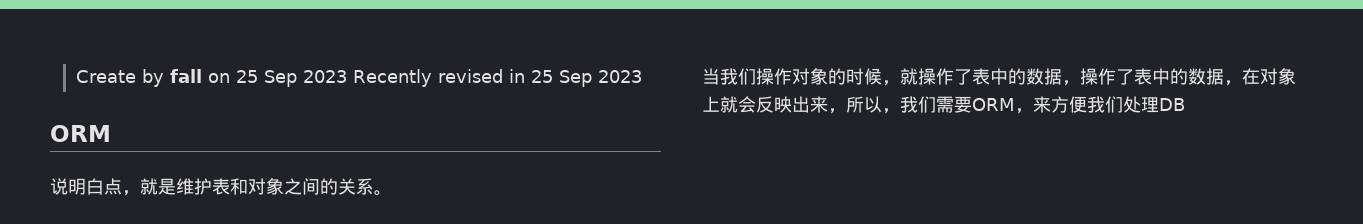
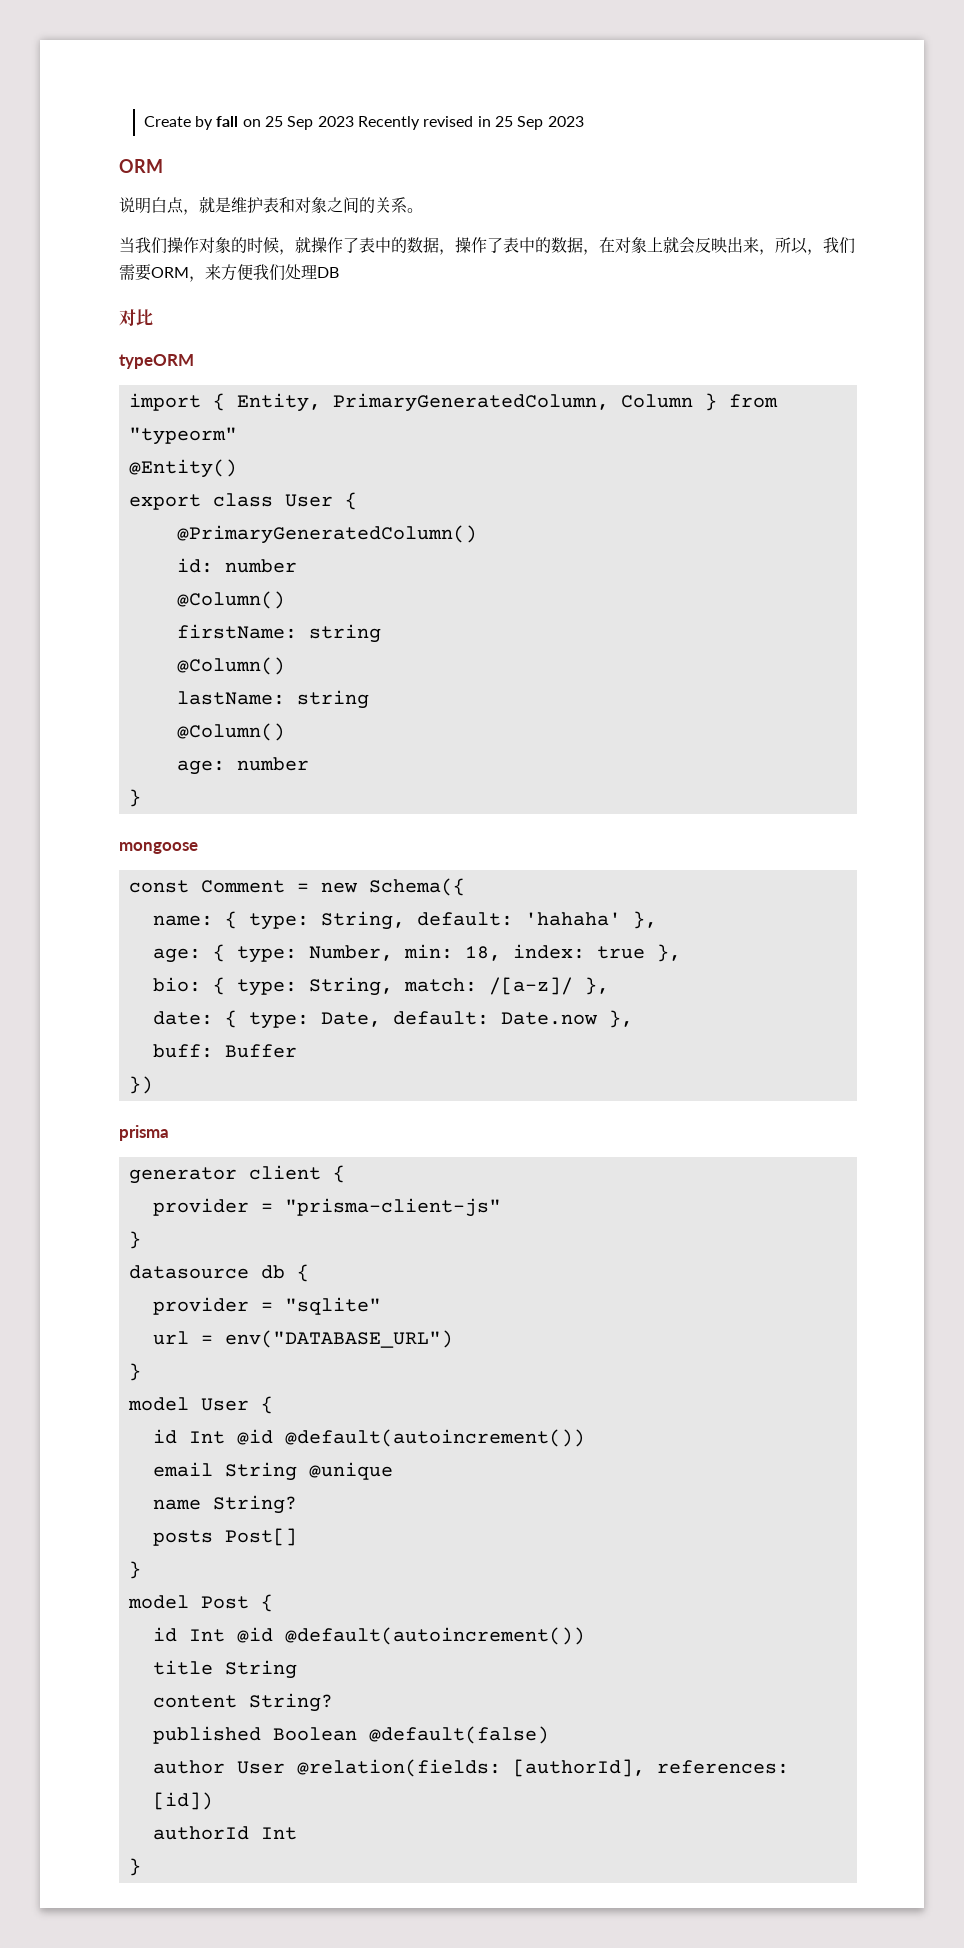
(1185, 104) none -> [119,309,153,326] [119,354,194,369] [128,393,778,412] [128,427,237,445] [128,459,237,478] [128,492,357,510] [176,525,477,544] [176,558,297,573] [176,591,285,609] [176,624,381,643] [176,657,285,675] [176,690,369,709] [176,723,285,741] [176,757,309,775] [128,789,141,807] [119,842,198,854] [128,878,465,896] [152,911,657,930] [152,944,681,963] [152,977,609,996] [152,1010,633,1029] [152,1044,297,1058] [128,1076,153,1094] [119,1125,169,1141] [128,1165,345,1184] [152,1198,501,1217] [128,1231,141,1249] [128,1264,309,1282] [152,1297,381,1315] [152,1330,453,1348] [128,1363,141,1381] [127,1396,273,1414] [152,1429,585,1447] [152,1462,393,1481] [152,1495,297,1514] [152,1528,297,1546] [128,1561,141,1579] [127,1594,273,1612] [152,1627,585,1645] [152,1660,297,1679] [152,1693,333,1712] [152,1726,549,1744] [152,1759,789,1777] [152,1792,213,1810] [152,1826,297,1840] [128,1858,141,1876] // 对比 // typeORM // import { Entity, PrimaryGeneratedColumn, Column } from "typeorm" // @Entity() // export class User { // @PrimaryGeneratedColumn() // id: number // @Column() // firstName: string // @Column() // lastName: string // @Column() // age: number // } // mongoose // const Comment = new Schema({ // name: { type: String, default: 'hahaha' }, // age: { type: Number, min: 18, index: true }, // bio: { type: String, match: /[a-z]/ }, // date: { type: Date, default: Date.now }, // buff: Buffer // }) // prisma // generator client { // provider = "prisma-client-js" // } // datasource db { // provider = "sqlite" // url = env("DATABASE_URL") // } // model User { // id Int @id @default(autoincrement()) // email String @unique // name String? // posts Post[] // } // model Post { // id Int @id @default(autoincrement()) // title String // content String? // published Boolean @default(false) // author User @relation(fields: [authorId], references: [id]) // authorId Int // }

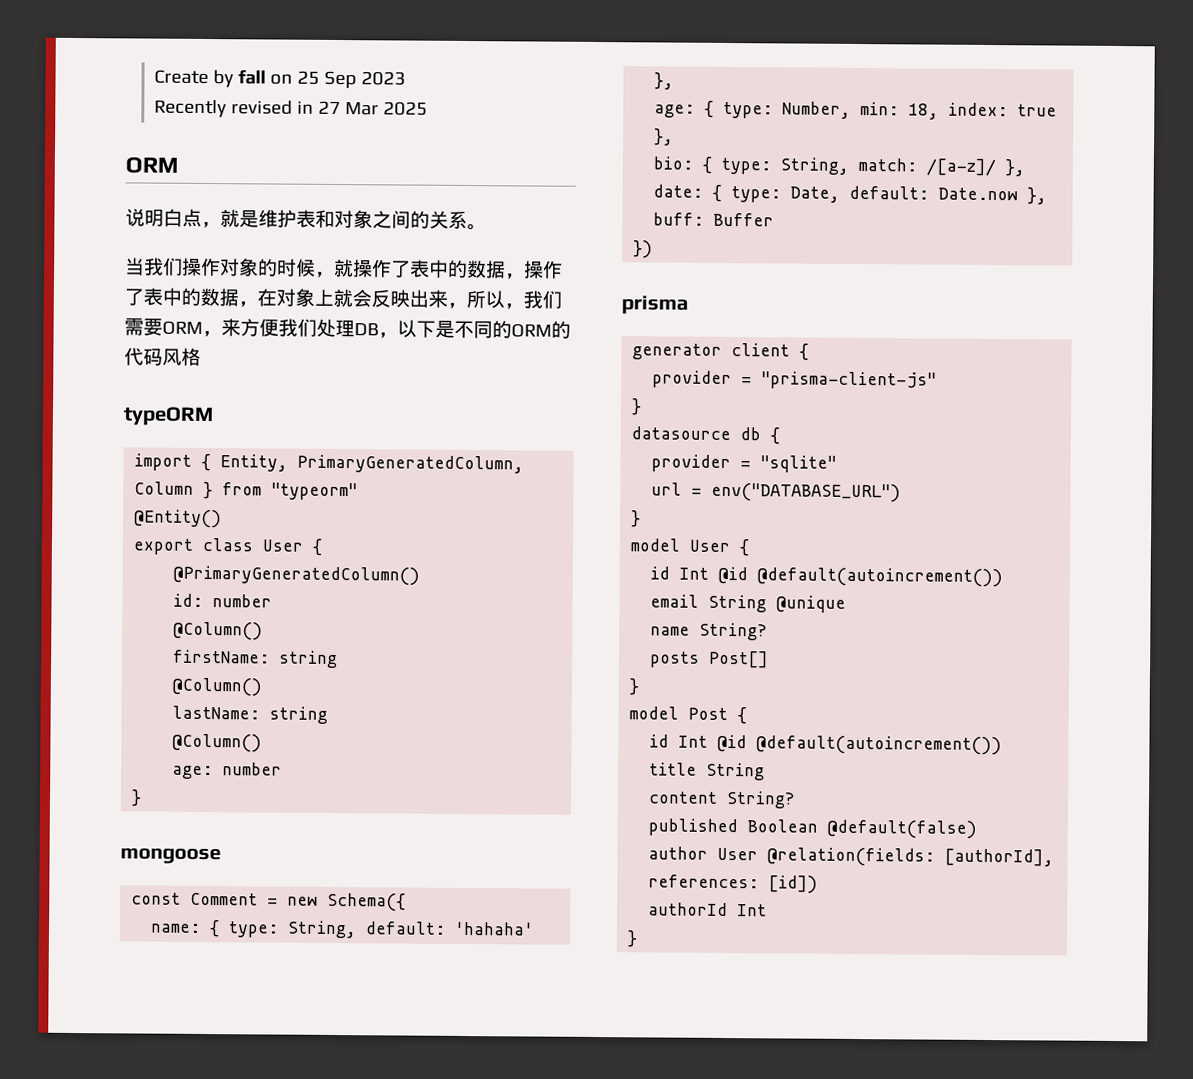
(354, 121) none -> (407, 78) //
[494,116,584,130] 25 Sep 2023 -> [318,100,429,116] 27 Mar 2025
[119,309,153,326] // 对比 -> [378,319,571,339] [124,347,201,366] ，以下是不同的ORM的代码风格

